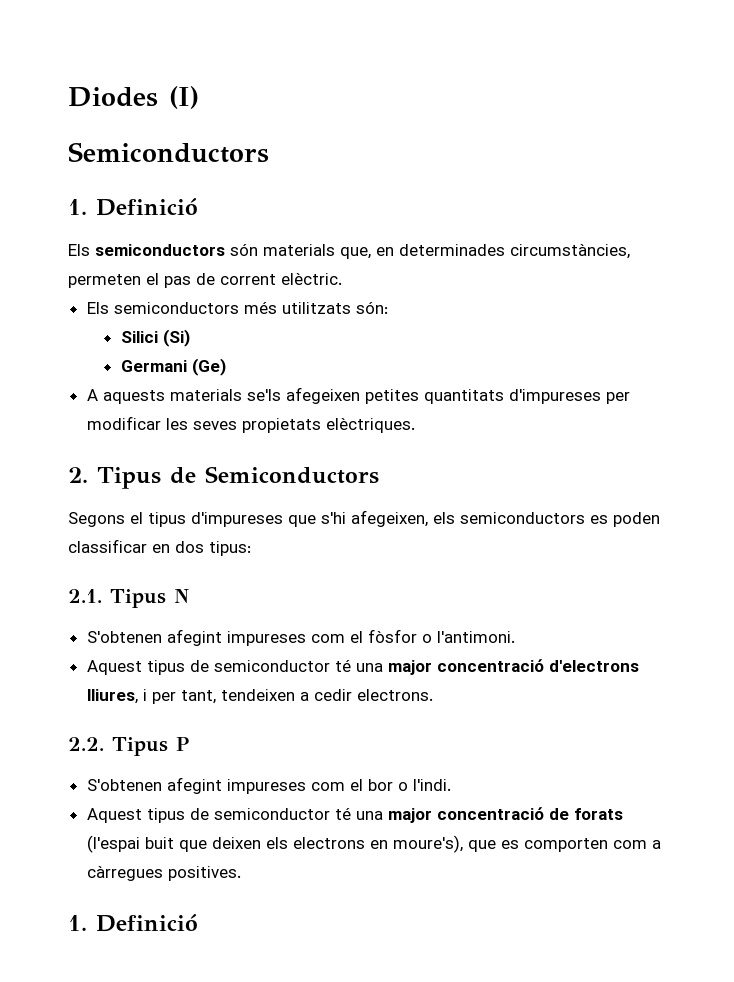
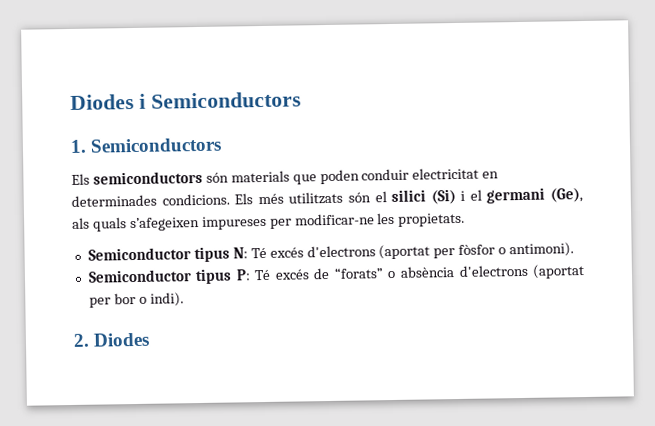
[68,86,199,109] Diodes (I) // -> [70,93,146,110] Diodes i
[96,198,198,216] Definició -> [90,137,223,153] Semiconductors
[340,243,630,259] [68,272,342,288] [86,301,388,314] [120,329,190,347] [120,358,226,376] [86,387,630,404] [86,416,415,433] [68,466,379,489] [68,510,660,527] [68,539,251,556] [68,589,189,608] [86,629,515,646] [86,659,639,675] [86,689,433,704] [68,737,189,756] [86,777,451,794] [86,807,623,823] [86,835,661,853] [86,865,241,881] [68,914,198,932] que, en determinades circumstàncies, permeten el pas de corrent elèctric. // Els semiconductors més utilitzats són: // Silici (Si) // Germani (Ge) // A aquests materials se'ls afegeixen petites quantitats d'impureses per modificar les seves propietats elèctriques. // 2. Tipus de Semiconductors // Segons el tipus d'impureses que s'hi afegeixen, els semiconductors es poden classificar en dos tipus: // 2.1. Tipus N // S'obtenen afegint impureses com el fòsfor o l'antimoni. // Aquest tipus de semiconductor té una major concentració d'electrons lliures, i per tant, tendeixen a cedir electrons. // 2.2. Tipus P // S'obtenen afegint impureses com el bor o l'indi. // Aquest tipus de semiconductor té una major concentració de forats (l'espai buit que deixen els electrons en moure's), que es comporten com a càrregues positives. // 1. Definició -> [292,167,500,185] [71,187,583,207] [72,212,466,232] [87,242,575,263] [87,264,585,285] [88,292,184,308] [73,332,151,347] que poden conduir electricitat en determinades condicions. Els més utilitzats són el silici (Si) i el germani (Ge), als quals s’afegeixen impureses per modificar-ne les propietats. // Semiconductor tipus N: Té excés d'electrons (aportat per fòsfor o antimoni). // Semiconductor tipus P: Té excés de “forats” o absència d'electrons (aportat per bor o indi). // 2. Diodes

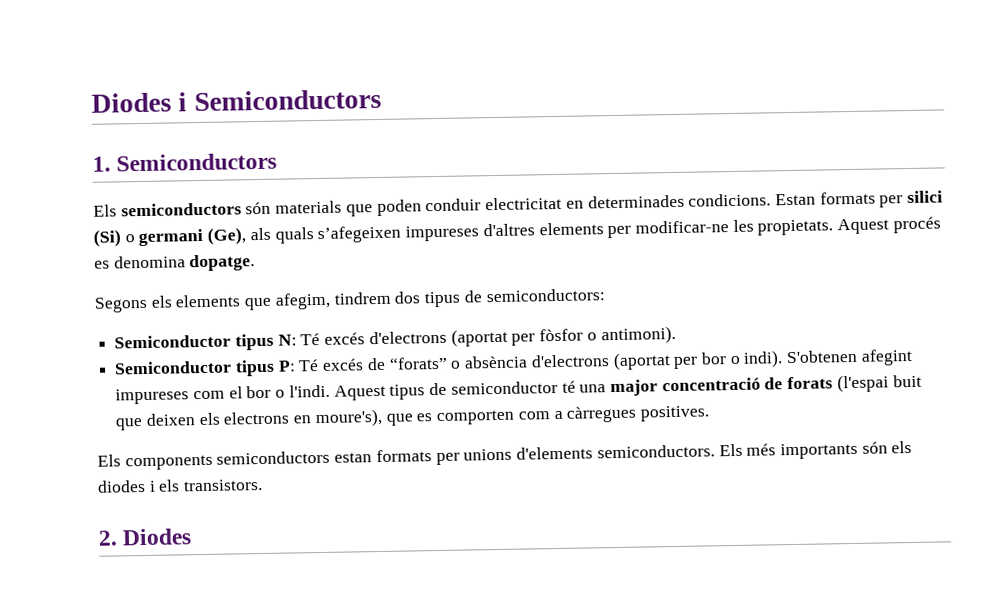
[234,189,482,205] Els més utilitzats són el silici (Si) i el -> [774,190,944,208] [93,229,135,247] Estan formats per silici (Si) o
(267, 222) none -> [482,222,604,237] d'altres elements
(466, 219) none -> [837,216,941,235] [94,254,256,272] [94,288,605,313] Aquest procés es denomina dopatge. // Segons els elements que afegim, tindrem dos tipus de semiconductors:
(184, 299) none -> [786,348,913,366] [115,374,922,405] [115,405,709,431] [97,440,913,471] [97,478,264,493] S'obtenen afegint impureses com el bor o l'indi. Aquest tipus de semiconductor té una major concentració de forats (l'espai buit que deixen els electrons en moure's), que es comporten com a càrregues positives. // Els components semiconductors estan formats per unions d'elements semiconductors. Els més importants són els diodes i els transistors.

